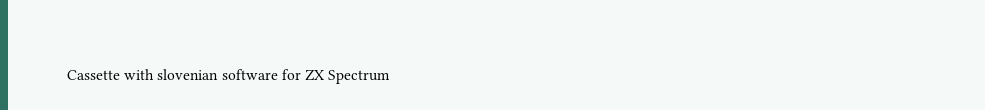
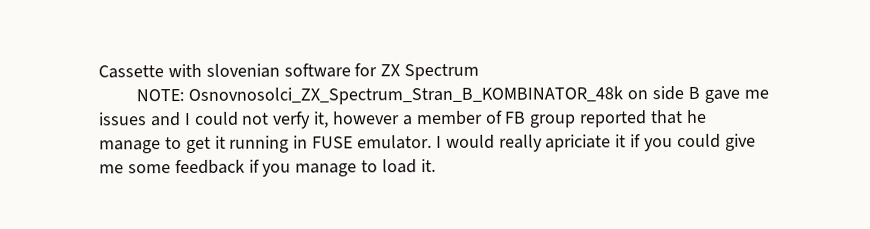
(391, 77) none -> [136,86,769,105] [98,109,707,129] [99,133,756,154] [99,158,436,177] // NOTE: Osnovnosolci_ZX_Spectrum_Stran_B_KOMBINATOR_48k on side B gave me issues and I could not verfy it, however a member of FB group reported that he manage to get it running in FUSE emulator. I would really apriciate it if you could give me some feedback if you manage to load it.

